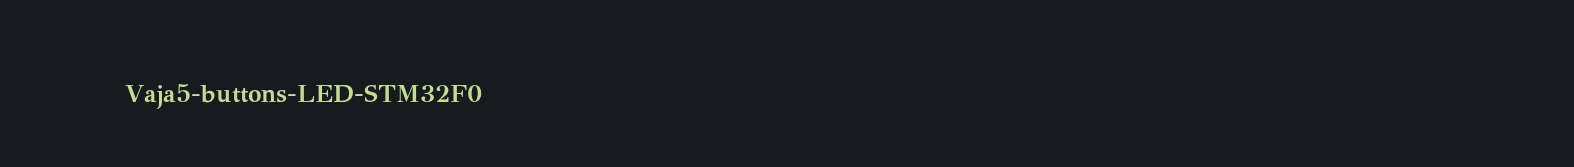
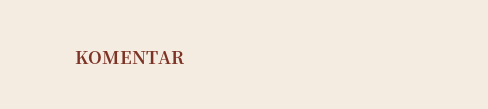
[125,84,482,109] Vaja5-buttons-LED-STM32F0 -> [75,51,184,64] KOMENTAR

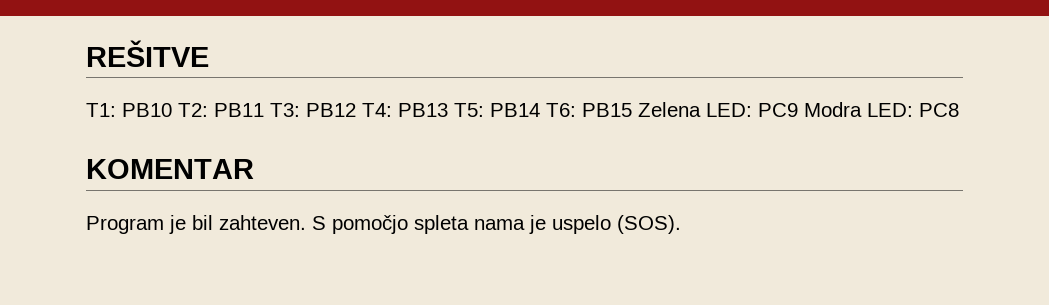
[75,51,184,64] KOMENTAR -> [86,40,209,67] [86,102,959,117] [86,159,254,179] [86,215,681,234] REŠITVE // T1: PB10 T2: PB11 T3: PB12 T4: PB13 T5: PB14 T6: PB15 Zelena LED: PC9 Modra LED: PC8 // KOMENTAR // Program je bil zahteven. S pomočjo spleta nama je uspelo (SOS).

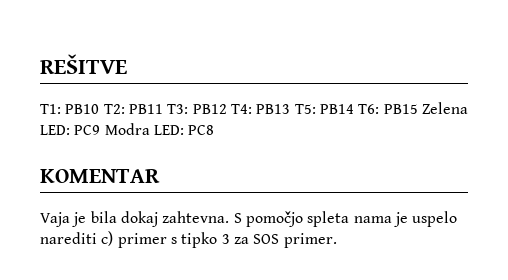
[86,215,306,234] Program je bil zahteven. -> [40,211,230,227] Vaja je bila dokaj zahtevna.
[617,215,681,234] (SOS). -> [40,231,337,248] narediti c) primer s tipko 3 za SOS primer.

